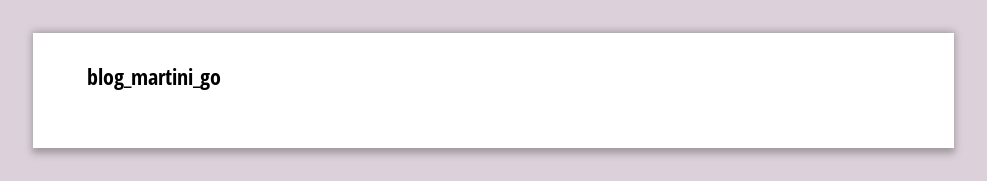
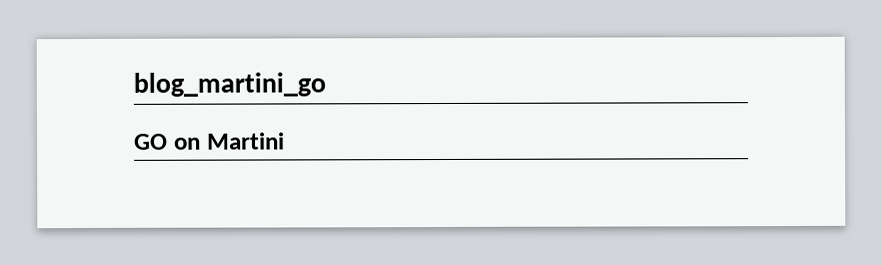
(221, 79) none -> [134,132,285,150] // GO on Martini

